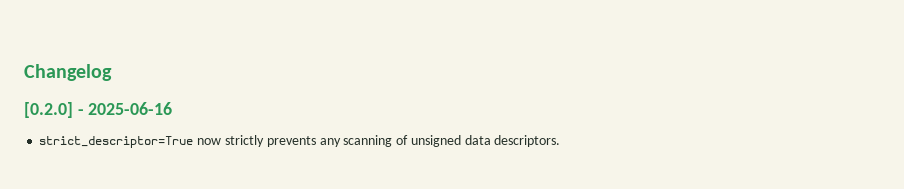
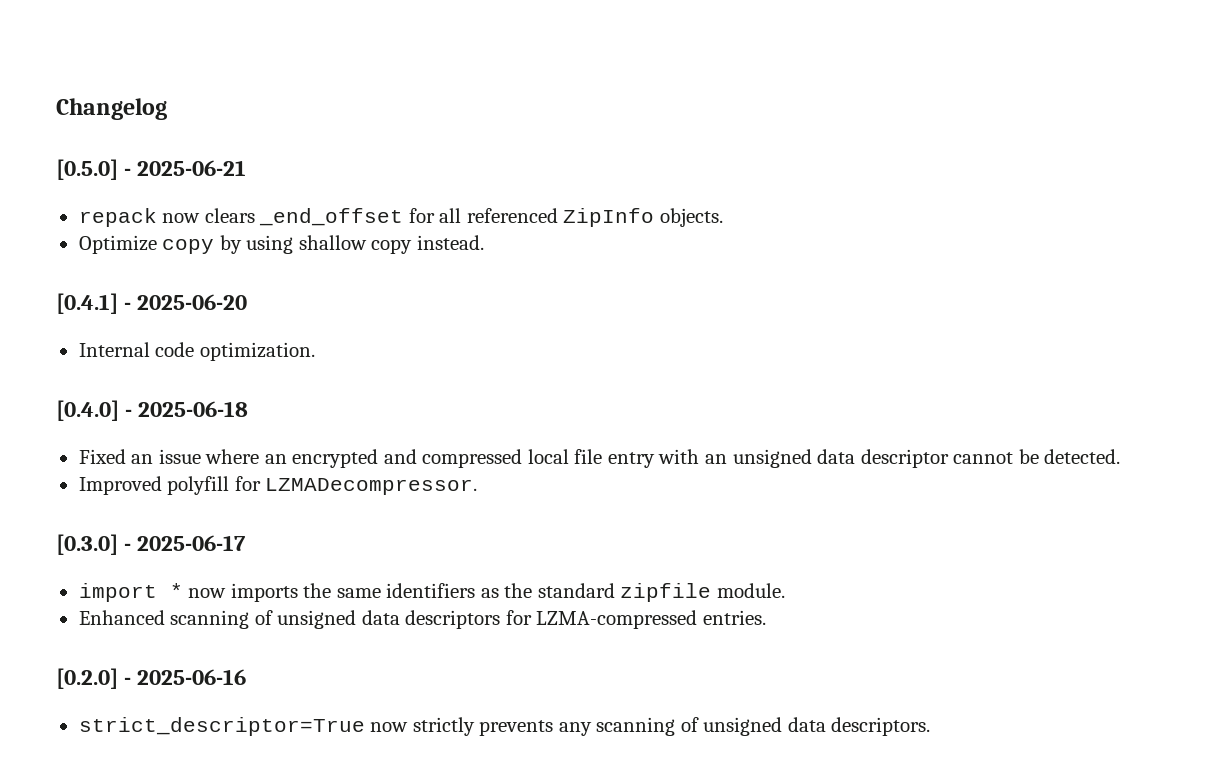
(112, 72) none -> [56,159,247,180] [78,208,723,227] [78,235,484,254] [56,293,248,314] [78,342,315,361] [56,400,249,421] [78,449,1121,468] [78,476,478,495] [56,534,247,555] [78,583,785,602] [78,610,766,629] // [0.5.0] - 2025-06-21 // repack now clears _end_offset for all referenced ZipInfo objects. // Optimize copy by using shallow copy instead. // [0.4.1] - 2025-06-20 // Internal code optimization. // [0.4.0] - 2025-06-18 // Fixed an issue where an encrypted and compressed local file entry with an unsigned data descriptor cannot be detected. // Improved polyfill for LZMADecompressor. // [0.3.0] - 2025-06-17 // import * now imports the same identifiers as the standard zipfile module. // Enhanced scanning of unsigned data descriptors for LZMA-compressed entries.

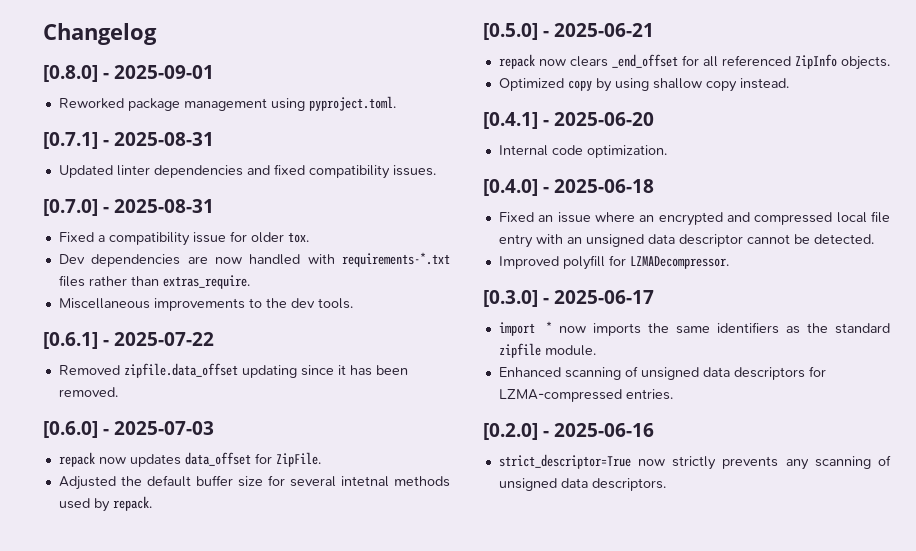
(167, 109) none -> [43,65,214,82] [58,96,396,111] [43,132,214,149] [58,164,436,179] [43,199,214,216] [58,231,309,246] [58,252,451,267] [58,275,250,289] [58,298,353,311] [43,332,214,349] [58,363,408,378] [58,387,118,397] [43,421,214,438] [58,452,321,467] [58,475,450,490] [58,496,152,512] // [0.8.0] - 2025-09-01 // Reworked package management using pyproject.toml. // [0.7.1] - 2025-08-31 // Updated linter dependencies and fixed compatibility issues. // [0.7.0] - 2025-08-31 // Fixed a compatibility issue for older tox. // Dev dependencies are now handled with requirements-*.txt files rather than extras_require. // Miscellaneous improvements to the dev tools. // [0.6.1] - 2025-07-22 // Removed zipfile.data_offset updating since it has been removed. // [0.6.0] - 2025-07-03 // repack now updates data_offset for ZipFile. // Adjusted the default buffer size for several intetnal methods used by repack.
[78,235,157,254] Optimize -> [498,78,564,91] Optimized

